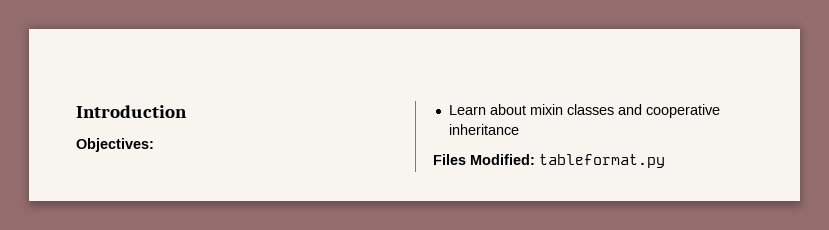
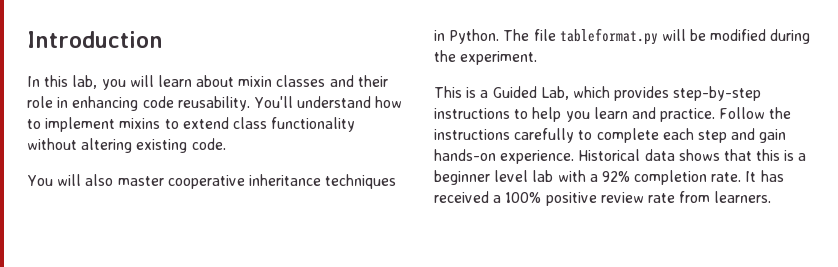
[76,138,154,152] [448,104,720,118] [448,124,519,135] [433,154,665,168] Objectives: // Learn about mixin classes and cooperative inheritance // Files Modified: tableformat.py -> [27,75,388,90] [27,96,403,111] [27,117,356,132] [27,138,226,153] [27,174,397,189] [434,28,811,45] [434,50,538,65] [434,86,762,101] [434,107,792,122] [434,128,787,143] [434,149,807,164] [434,170,784,185] [434,191,772,206] In this lab, you will learn about mixin classes and their role in enhancing code reusability. You'll understand how to implement mixins to extend class functionality without altering existing code. // You will also master cooperative inheritance techniques in Python. The file tableformat.py will be modified during the experiment. // This is a Guided Lab, which provides step-by-step instructions to help you learn and practice. Follow the instructions carefully to complete each step and gain hands-on experience. Historical data shows that this is a beginner level lab with a 92% completion rate. It has received a 100% positive review rate from learners.

